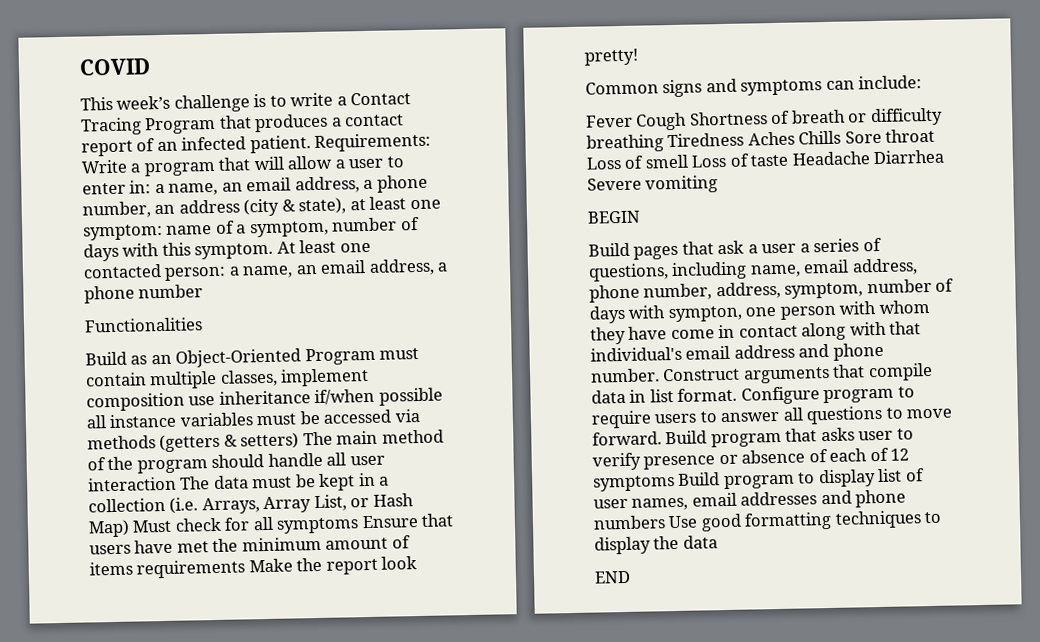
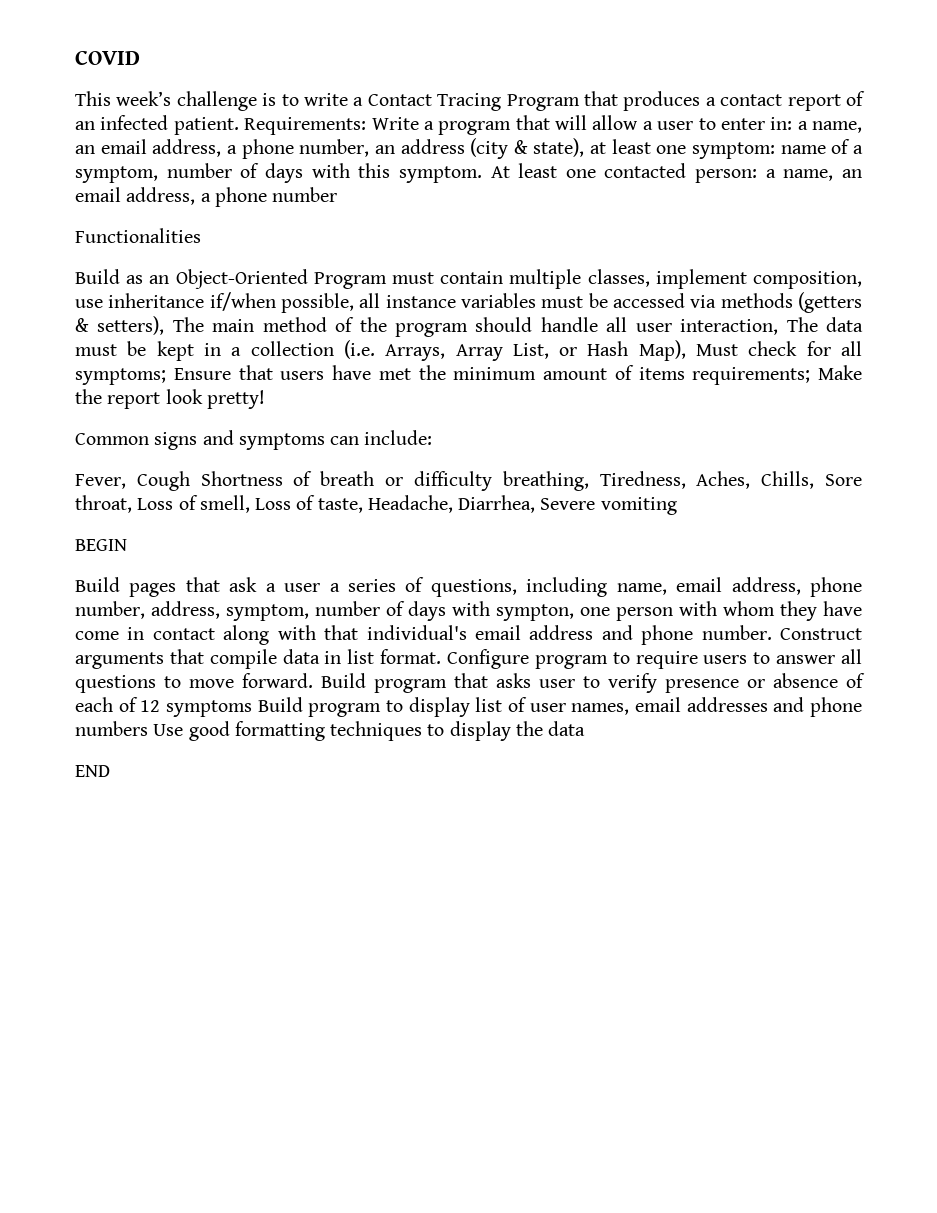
[86,392,185,412] composition -> [753,271,863,289] composition,
[378,387,443,406] possible -> [280,293,354,313] possible,
[240,432,300,450] setters) -> [97,316,165,335] setters),
[87,476,177,492] interaction -> [680,319,779,335] interaction,
[88,519,130,538] Map) -> [638,340,686,361] Map),
[276,517,360,534] symptoms -> [75,368,166,385] symptoms;
[136,559,246,579] requirements -> [692,367,811,385] requirements;
[585,114,633,128] Fever -> [75,474,126,489] Fever,
[586,128,936,153] [586,149,945,170] breathing Tiredness Aches Chills Sore throat Loss of smell Loss of taste Headache Diarrhea -> [502,471,863,491] [75,495,536,513] breathing, Tiredness, Aches, Chills, Sore throat, Loss of smell, Loss of taste, Headache, Diarrhea,

